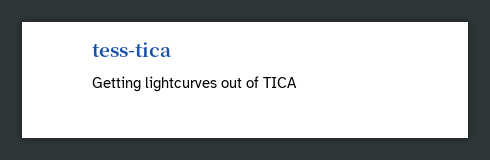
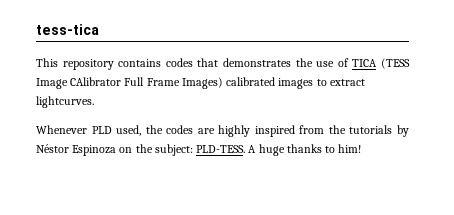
[92,76,297,92] Getting lightcurves out of TICA -> [36,58,411,70] [36,77,365,89] [36,96,94,108] [36,125,409,137] [36,144,362,156] This repository contains codes that demonstrates the use of TICA (TESS Image CAlibrator Full Frame Images) calibrated images to extract lightcurves. // Whenever PLD used, the codes are highly inspired from the tutorials by Néstor Espinoza on the subject: PLD-TESS. A huge thanks to him!

